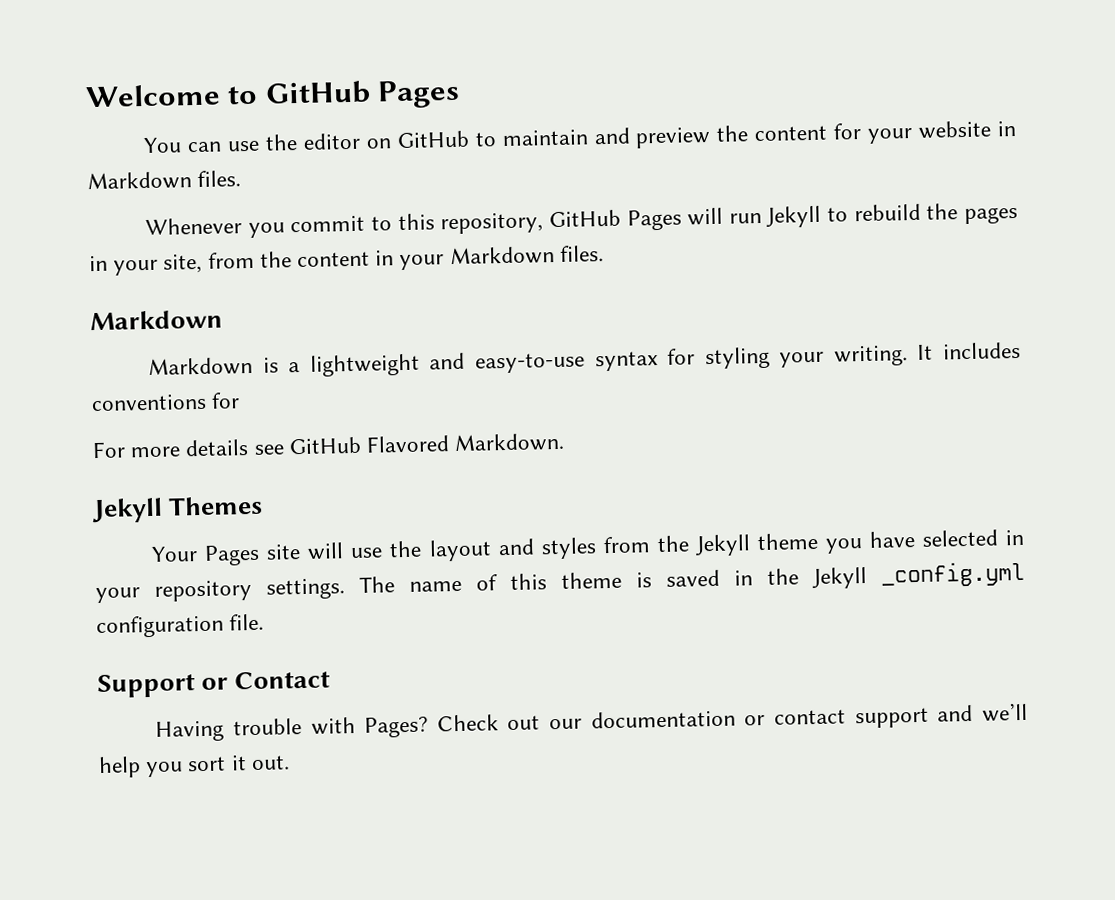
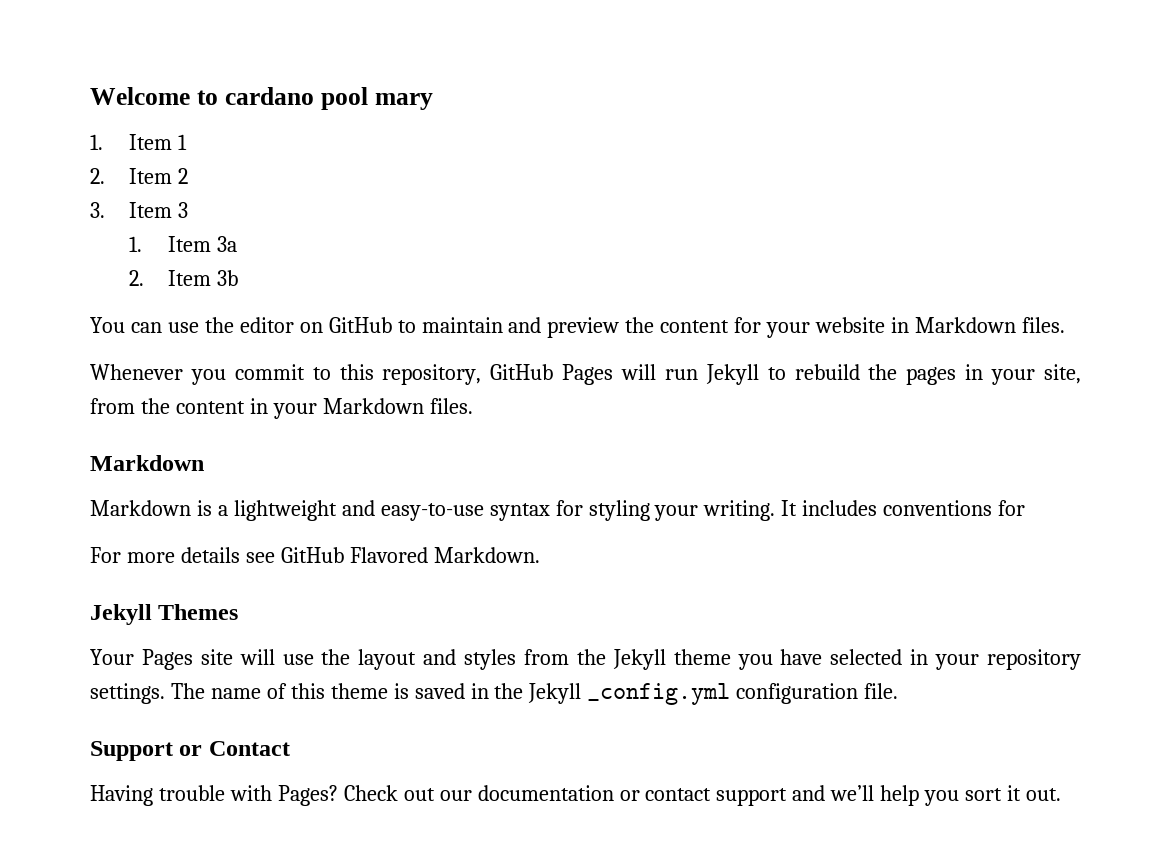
[264,79,461,109] GitHub Pages -> [224,87,433,110] [90,134,187,150] [90,168,188,184] [90,202,188,218] [128,236,237,252] [128,270,238,286] cardano pool mary // 1. Item 1 // 2. Item 2 // 3. Item 3 // 1. Item 3a // 2. Item 3b

